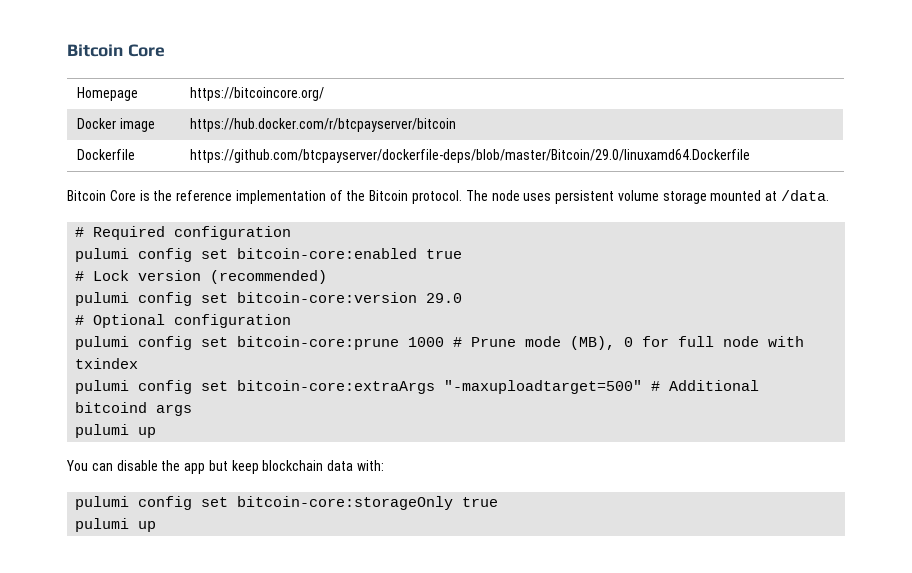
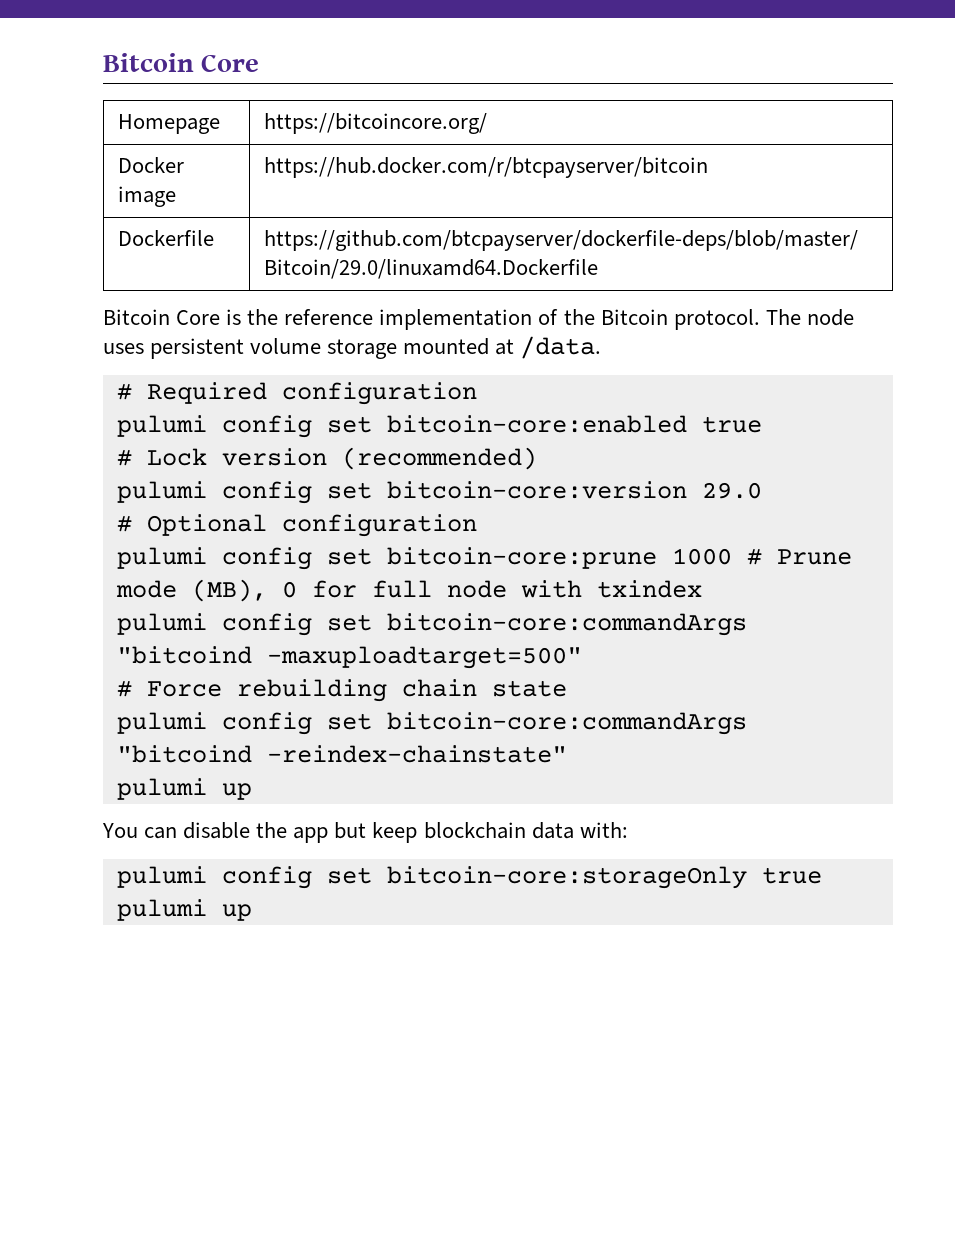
[237,380,760,394] [75,402,193,416] bitcoin-core:extraArgs "-maxuploadtarget=500" # Additional bitcoind args -> [386,613,747,636] [116,646,582,669] [116,679,567,702] [116,712,747,735] [116,745,567,763] bitcoin-core:commandArgs "bitcoind -maxuploadtarget=500" // # Force rebuilding chain state // pulumi config set bitcoin-core:commandArgs "bitcoind -reindex-chainstate"

